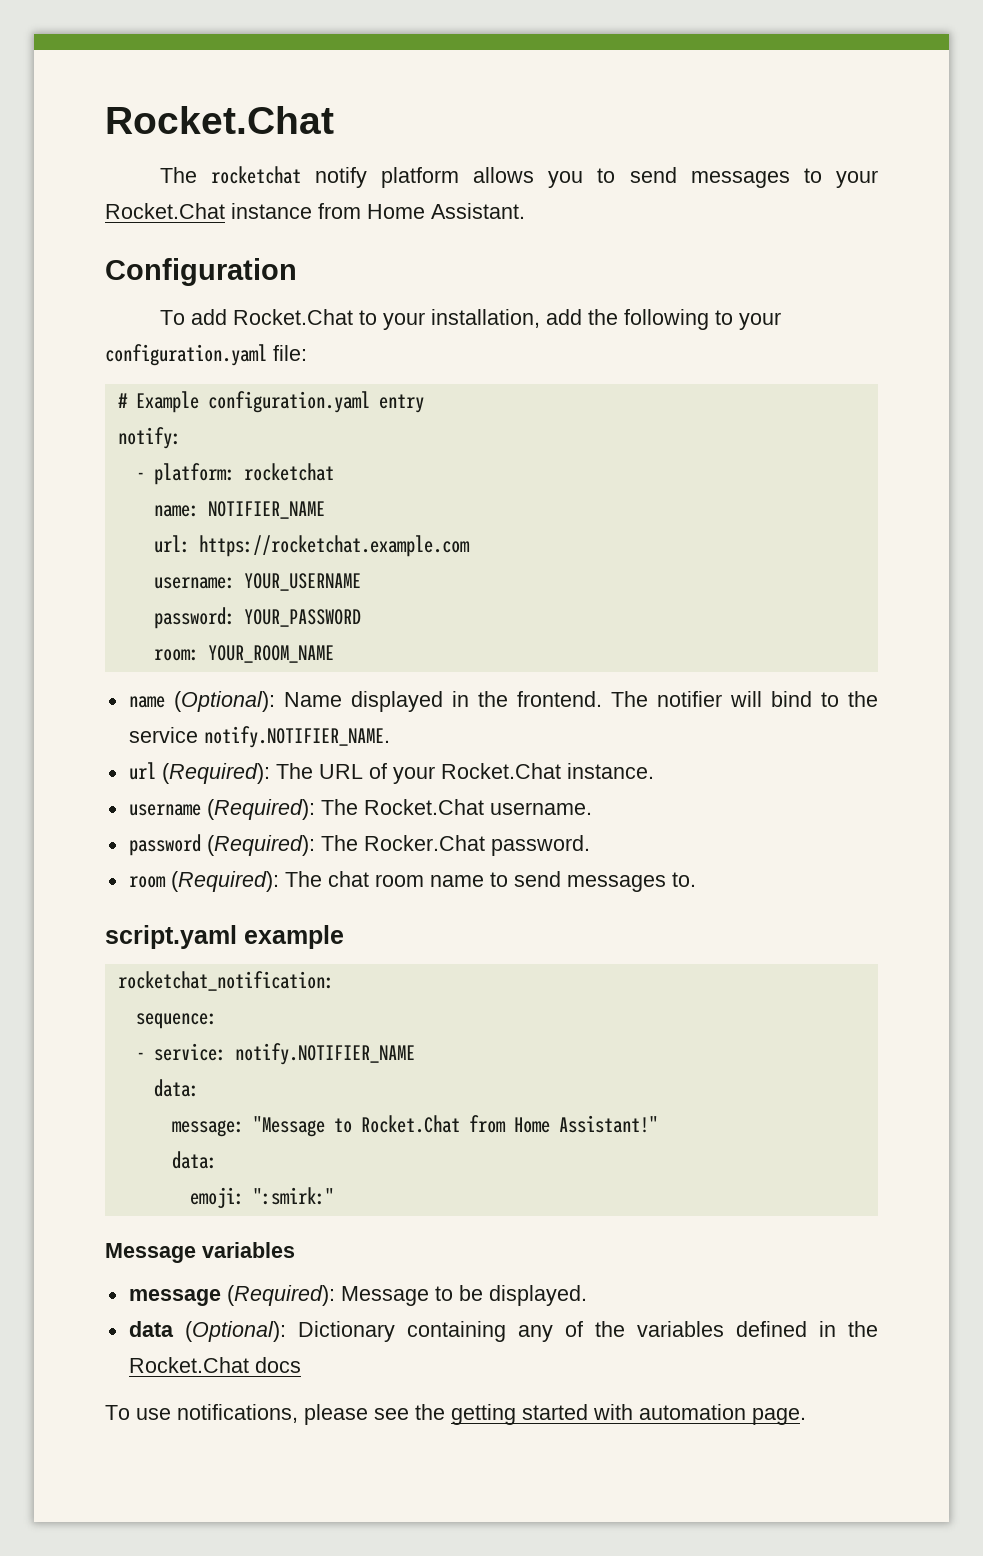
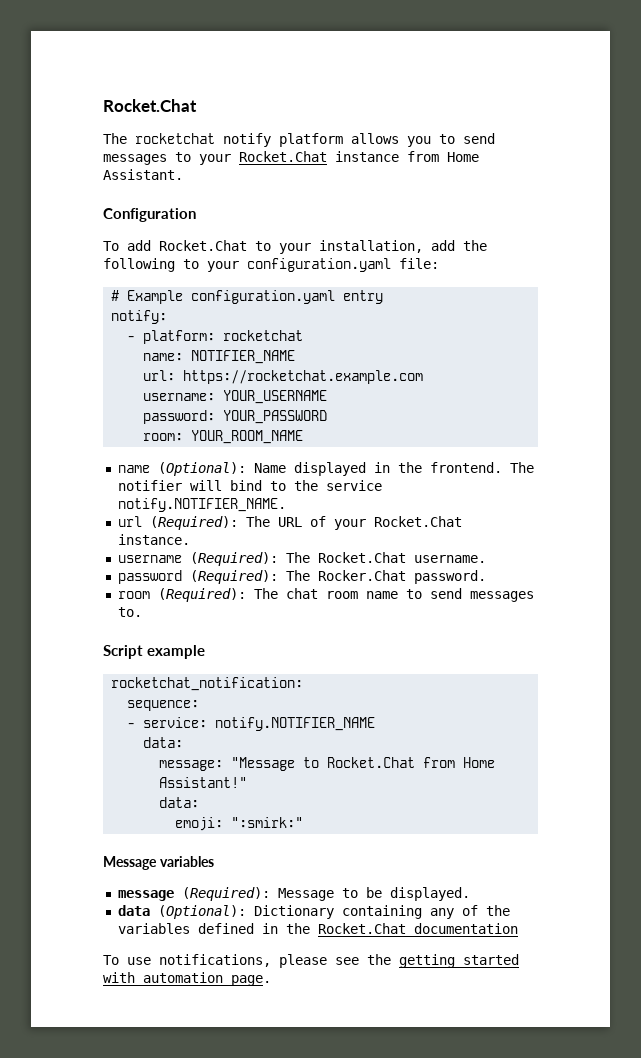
[105,925,237,949] script.yaml -> [103,645,143,659] Script
[254,1357,301,1373] docs -> [413,923,518,934] documentation

